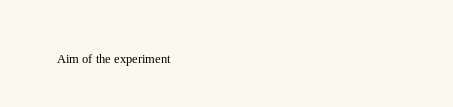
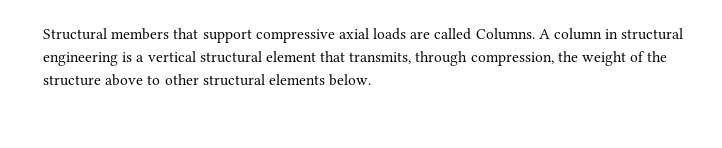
[57,54,172,66] Aim of the experiment -> [43,28,684,43] [43,51,668,66] [43,74,372,86] Structural members that support compressive axial loads are called Columns. A column in structural engineering is a vertical structural element that transmits, through compression, the weight of the structure above to other structural elements below.

